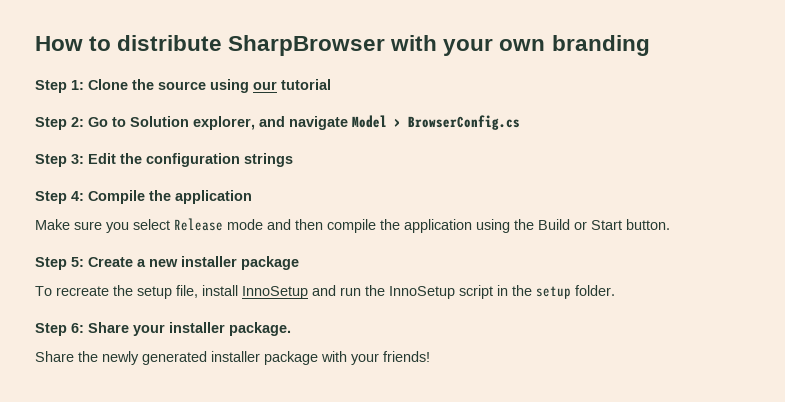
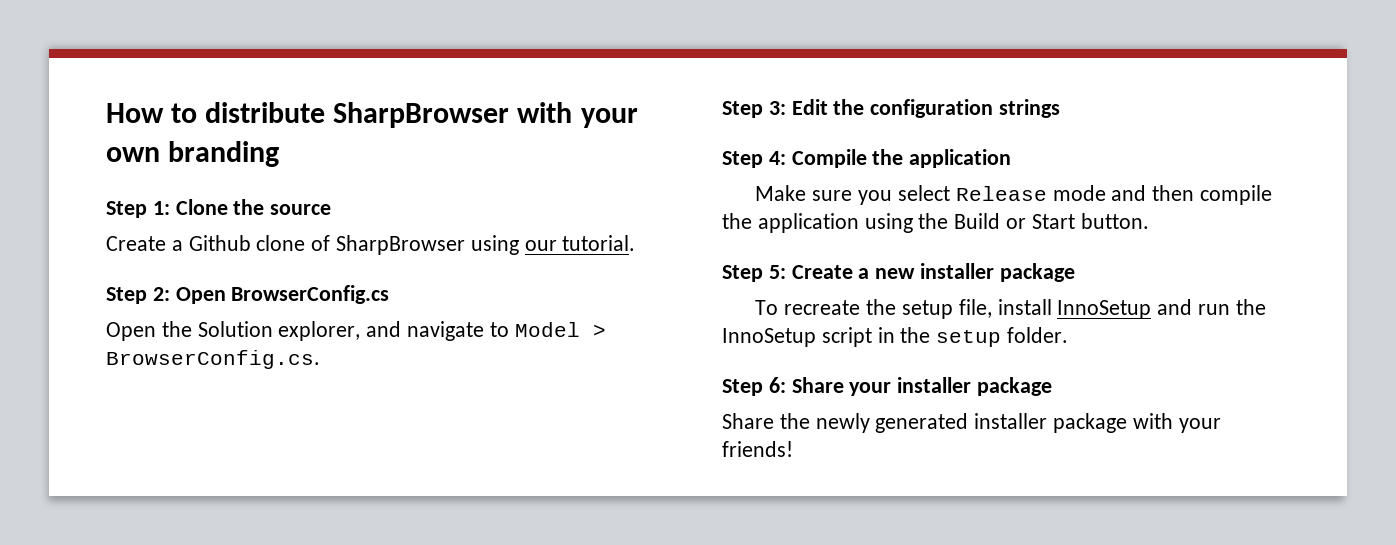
(206, 85) none -> [106,235,466,255] // Create a Github clone of SharpBrowser
[281,79,331,90] tutorial -> [562,235,636,251] tutorial.
[88,117,126,127] Go to -> [175,285,390,304] [106,321,192,341] Open BrowserConfig.cs // Open the
(348, 123) none -> [489,322,509,337] to
[408,115,520,130] BrowserConfig.cs -> [106,350,320,369] BrowserConfig.cs.
[229,322,291,336] package. -> [977,377,1053,396] package

